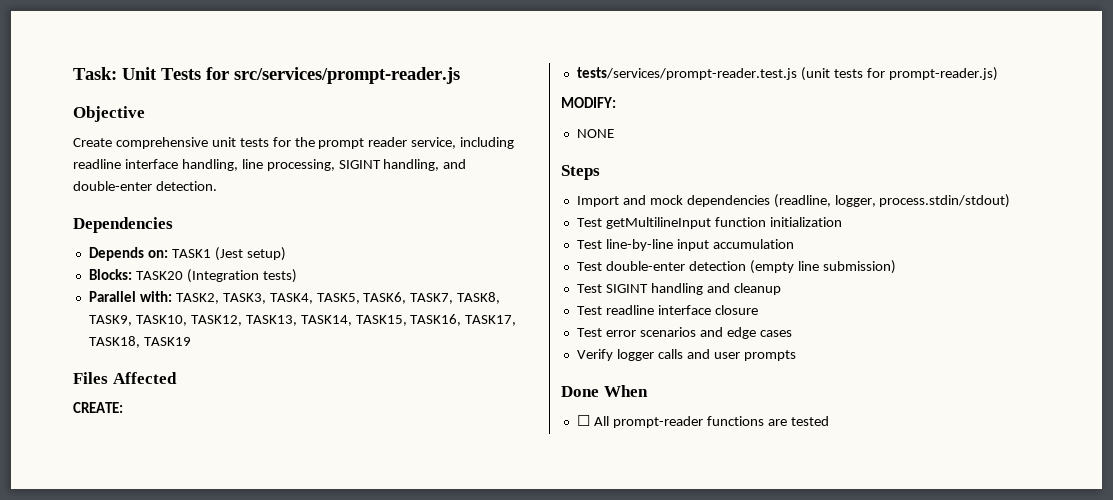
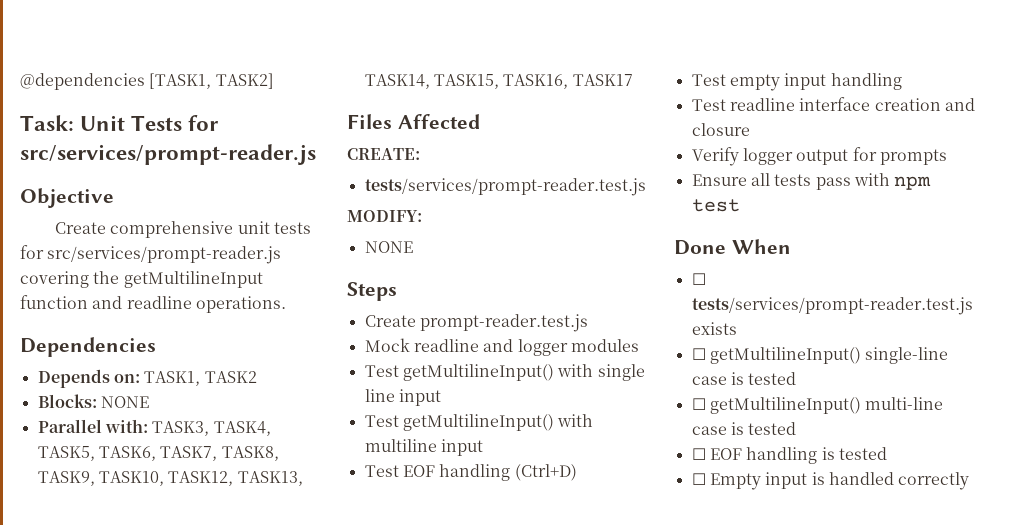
(73, 73) none -> [20,73,274,90] @dependencies [TASK1, TASK2] //
[294,137,515,149] [73,159,467,171] [73,181,217,191] [73,217,173,233] [88,247,286,261] [88,269,297,283] the prompt reader service, including readline interface handling, line processing, SIGINT handling, and double-enter detection. // Dependencies // Depends on: TASK1 (Jest setup) // Blocks: TASK20 (Integration tests) -> [47,246,282,264] [20,271,263,288] [20,295,286,313] [20,337,156,357] [37,369,257,388] [37,394,149,408] src/services/prompt-reader.js covering the getMultilineInput function and readline operations. // Dependencies // Depends on: TASK1, TASK2 // Blocks: NONE
[175,293,219,304] TASK2, -> (148, 426) none
[465,315,517,326] [88,336,191,348] TASK17, TASK18, TASK19 -> [572,74,633,86] TASK17
[800,67,998,81] (unit tests for prompt-reader.js) -> (646, 187) none
[576,194,1011,208] [576,217,842,229] [576,239,794,251] [576,260,896,274] [576,283,781,295] Import and mock dependencies (readline, logger, process.stdin/stdout) // Test getMultilineInput function initialization // Test line-by-line input accumulation // Test double-enter detection (empty line submission) // Test SIGINT handling and cleanup -> [364,314,588,332] [364,338,639,356] [364,364,645,381] [364,389,441,406] [364,414,594,431] [364,439,483,456] [364,464,577,481] [691,73,902,91] Create prompt-reader.test.js // Mock readline and logger modules // Test getMultilineInput() with single line input // Test getMultilineInput() with multiline input // Test EOF handling (Ctrl+D) // Test empty input handling
(711, 310) none -> [874,98,975,111] creation and
[576,327,792,339] [576,349,796,361] [561,385,648,397] [576,415,829,428] Test error scenarios and edge cases // Verify logger calls and user prompts // Done When // ☐ All prompt-reader functions are tested -> [691,147,947,166] [691,173,932,190] [691,199,740,212] [674,239,791,255] [691,273,706,285] [691,297,973,315] [691,322,737,335] [691,347,949,364] [691,372,797,385] [691,397,944,414] [691,422,797,435] [691,447,887,464] [691,472,970,490] Verify logger output for prompts // Ensure all tests pass with npm test // Done When // ☐ tests/services/prompt-reader.test.js exists // ☐ getMultilineInput() single-line case is tested // ☐ getMultilineInput() multi-line case is tested // ☐ EOF handling is tested // ☐ Empty input is handled correctly

